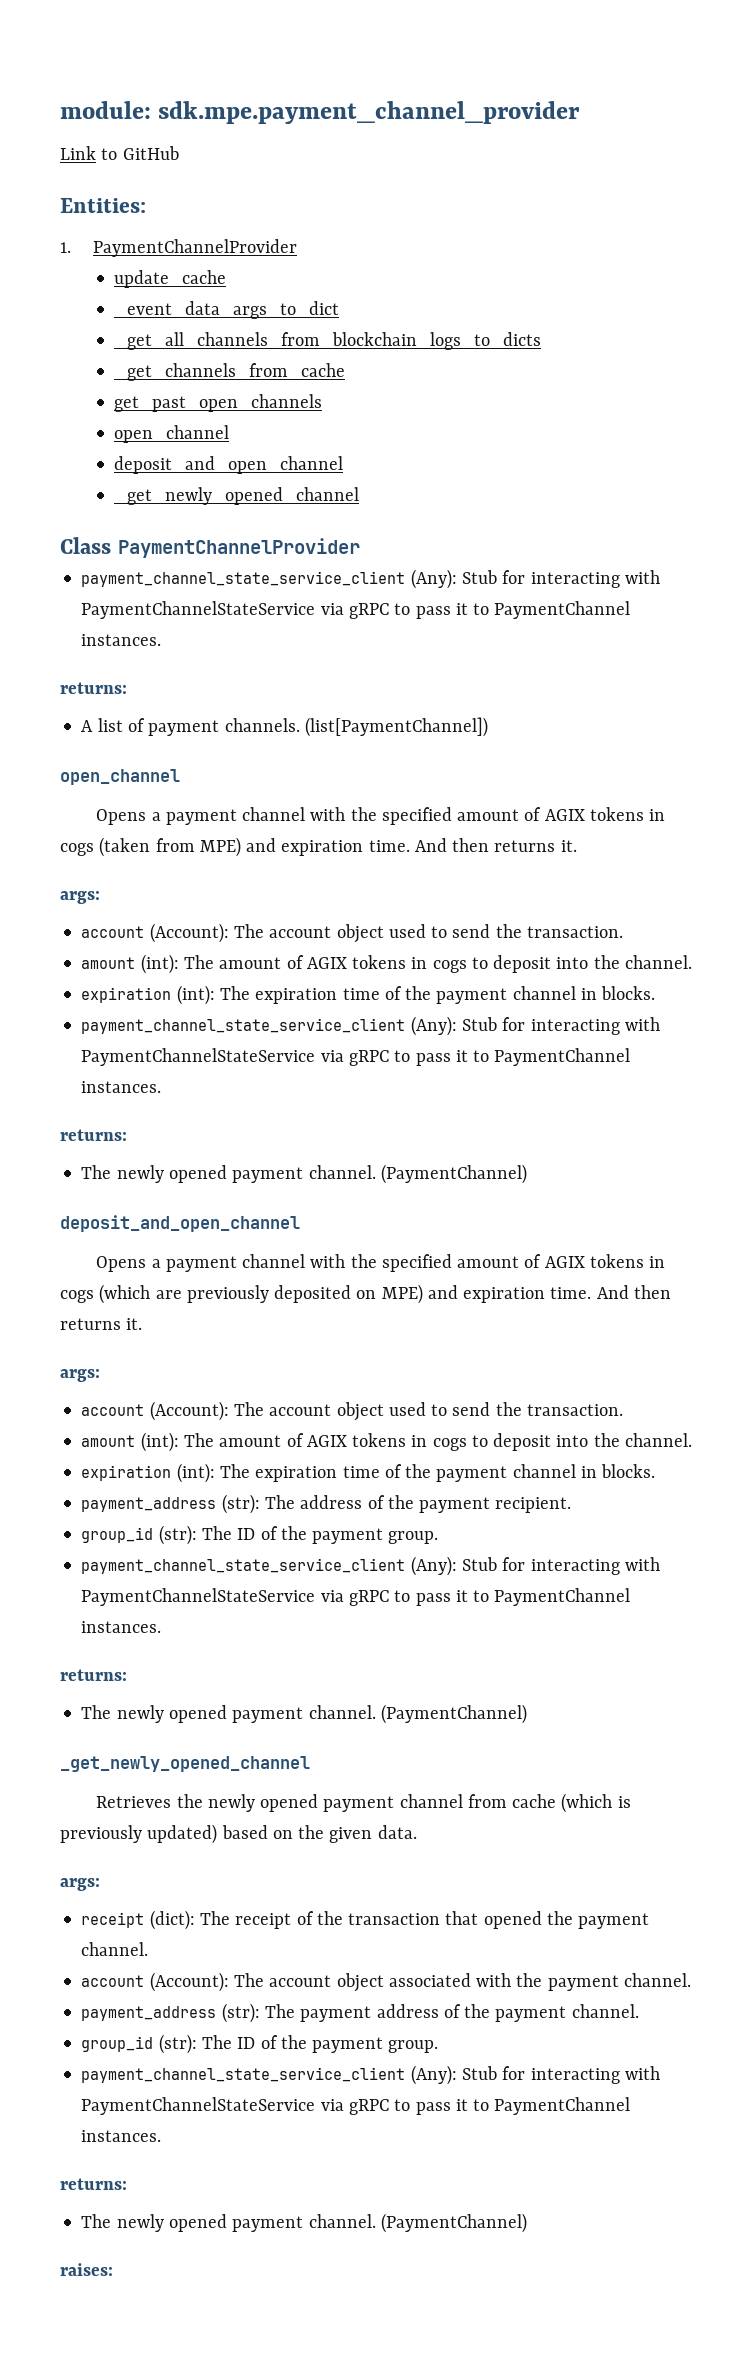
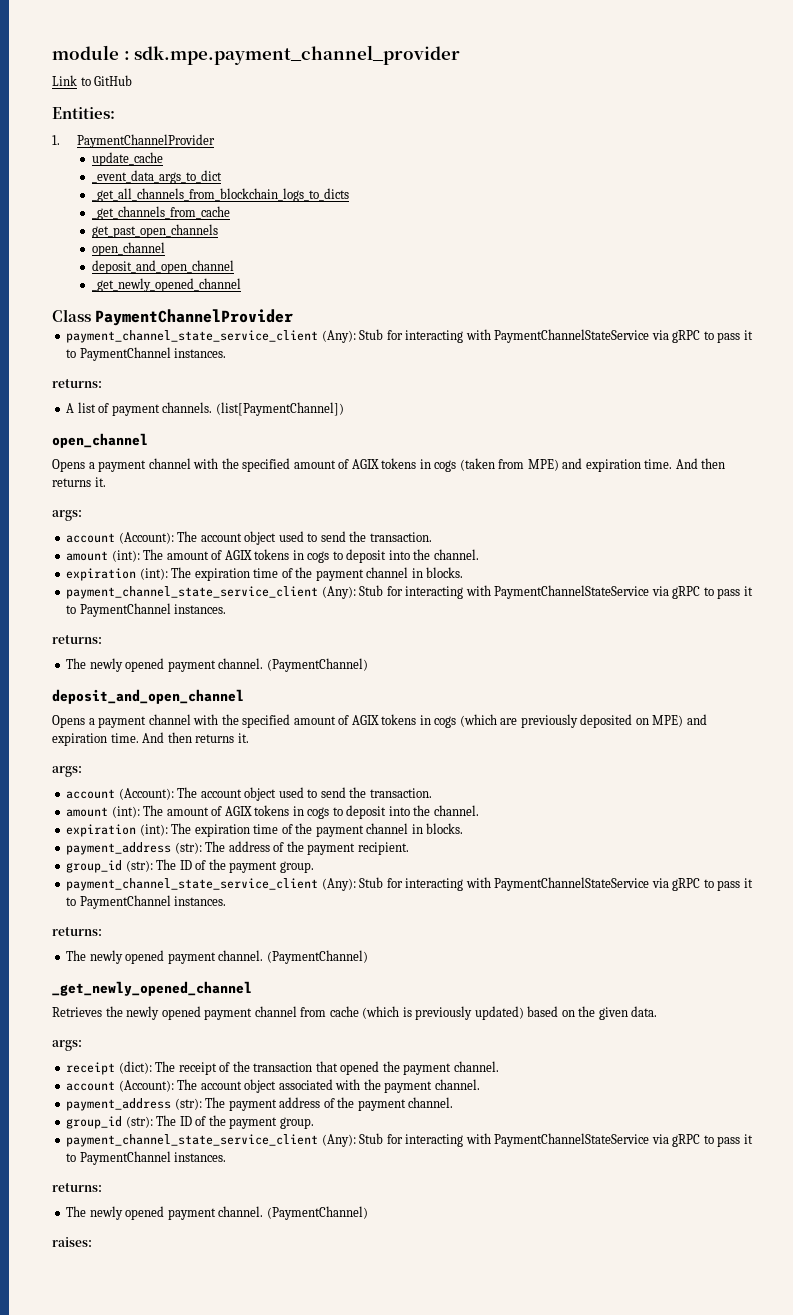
[60,101,151,119] module: -> [52,45,130,60] module :

